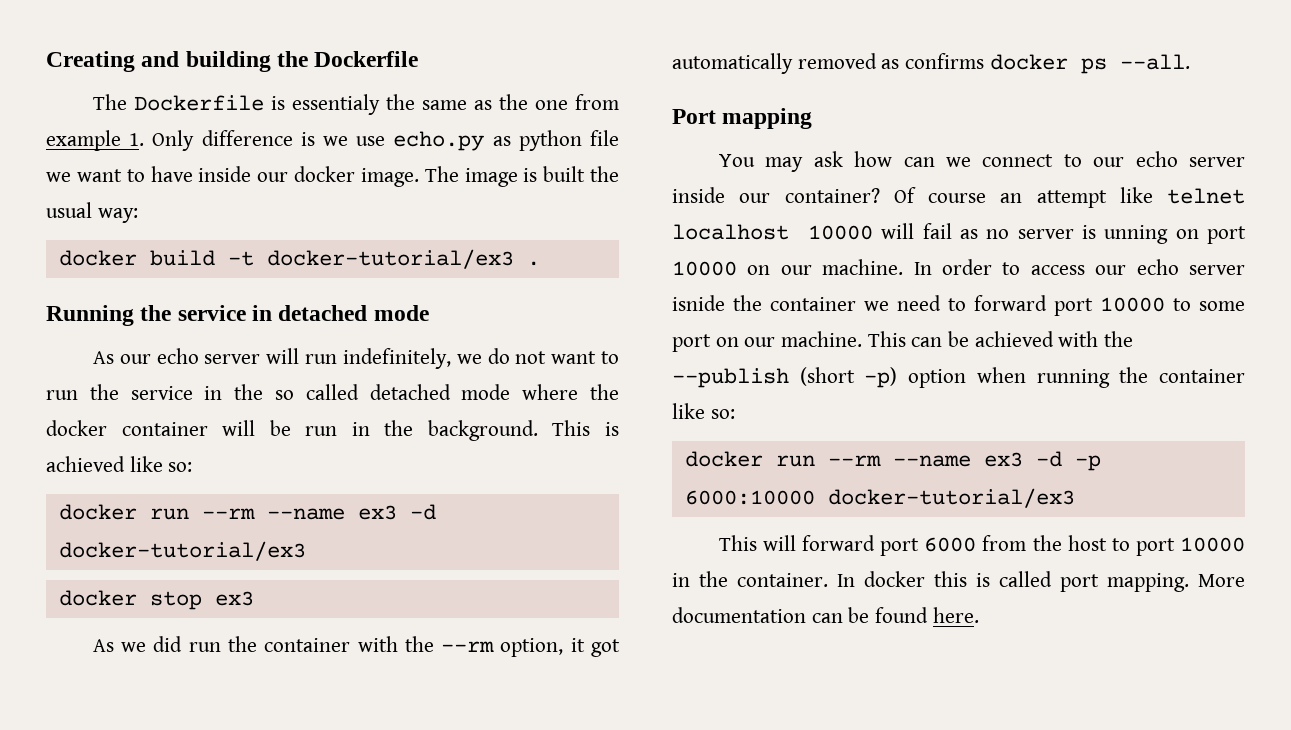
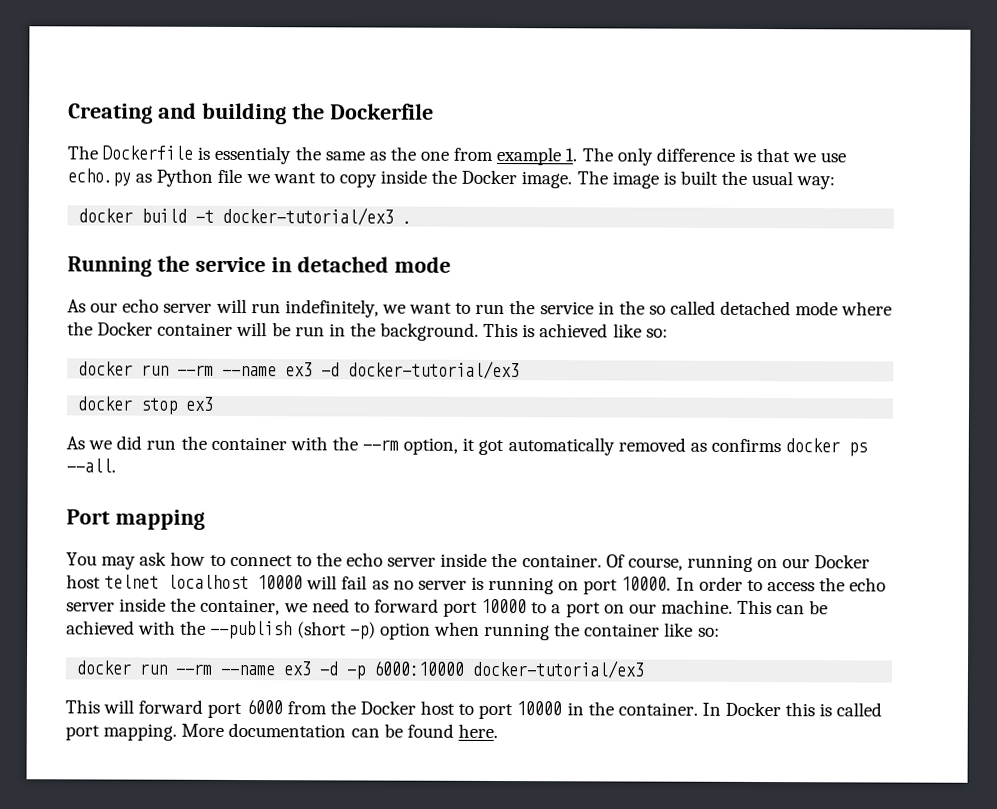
[152,130,195,151] Only -> [581,147,653,166] The only
(315, 139) none -> [756,147,791,163] that
[518,130,582,151] python -> [156,168,214,187] Python
[150,166,356,182] have inside our docker -> [338,169,518,188] copy inside the Docker
[487,348,547,364] do not -> (406, 309) none
[46,420,107,436] docker -> [97,321,154,336] Docker
[903,157,971,167] can we -> [209,554,226,566] to
[1093,151,1245,167] [672,187,1153,208] our echo server inside our container? Of course an attempt like -> [315,552,871,572] [66,574,101,589] the echo server inside the container. Of course, running on our Docker host
[1104,225,1169,244] unning -> [488,576,555,595] running
[672,259,904,276] 10000 on our machine. -> [621,576,672,591] 10000.
[1095,259,1245,275] [672,295,856,311] our echo server isnide the container -> [819,577,887,592] [66,597,281,616] the echo server inside the container,
[1199,301,1245,311] some -> [551,604,562,614] a
(1062, 543) none -> [359,700,416,715] Docker
[864,571,925,587] docker -> [725,701,782,717] Docker

